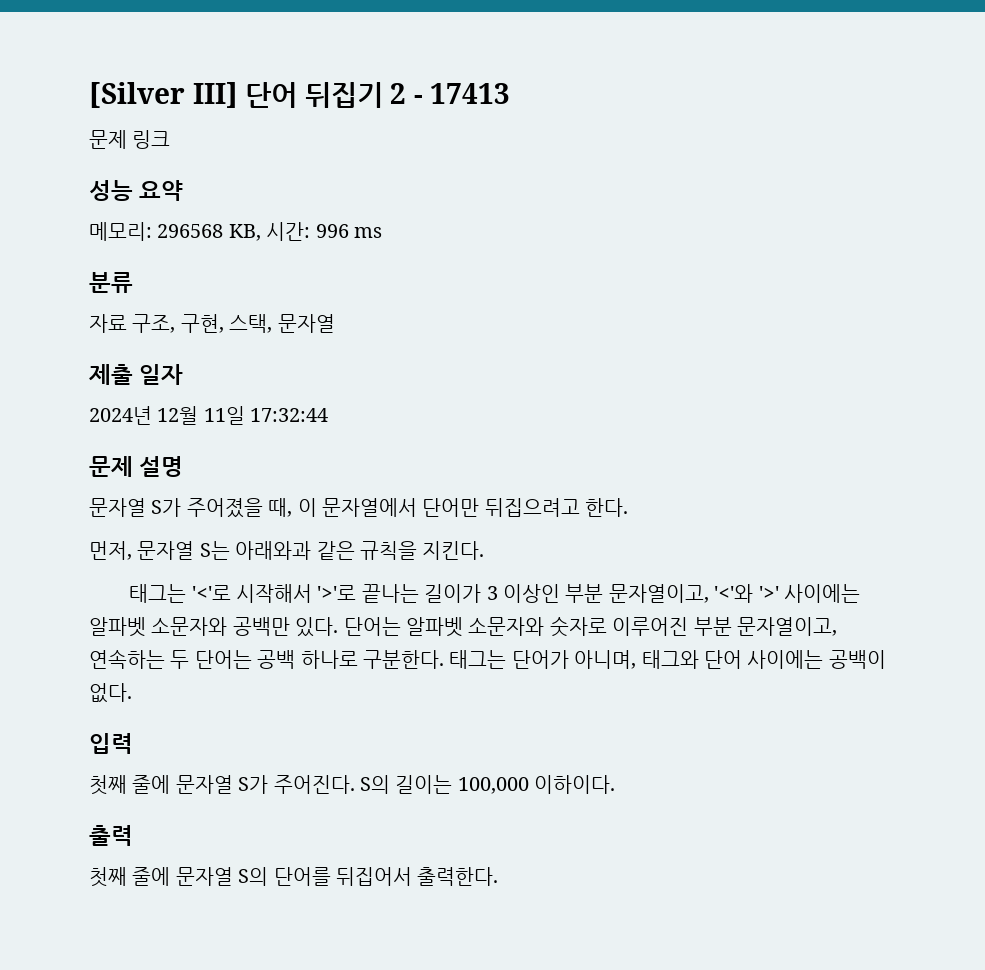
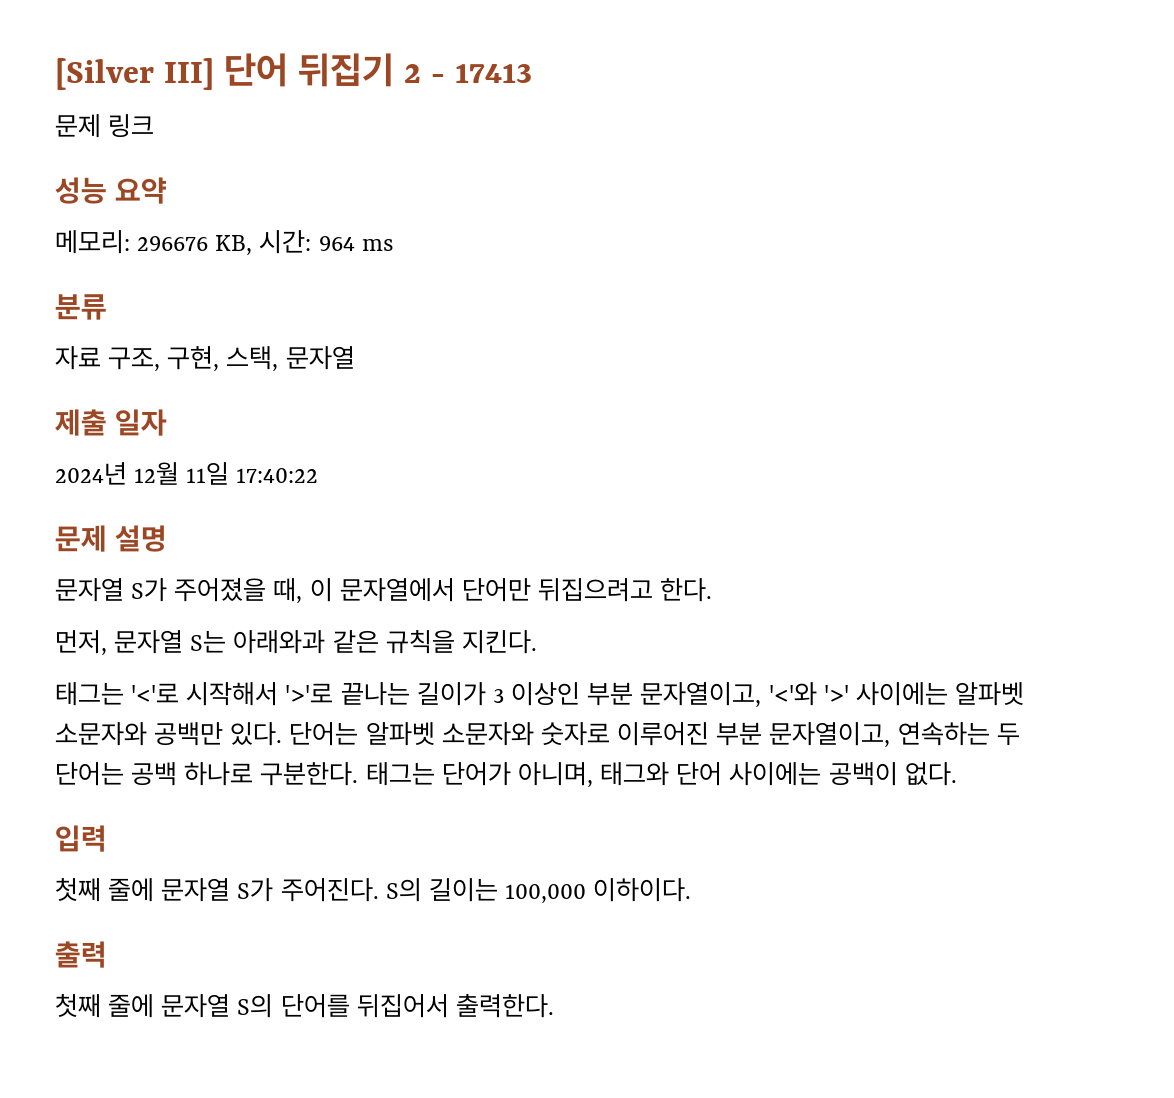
[157,224,224,238] 296568 -> [137,236,209,251] 296676
[315,224,349,238] 996 -> [318,236,355,251] 964
[250,408,329,422] 17:32:44 -> [236,468,319,483] 17:40:22

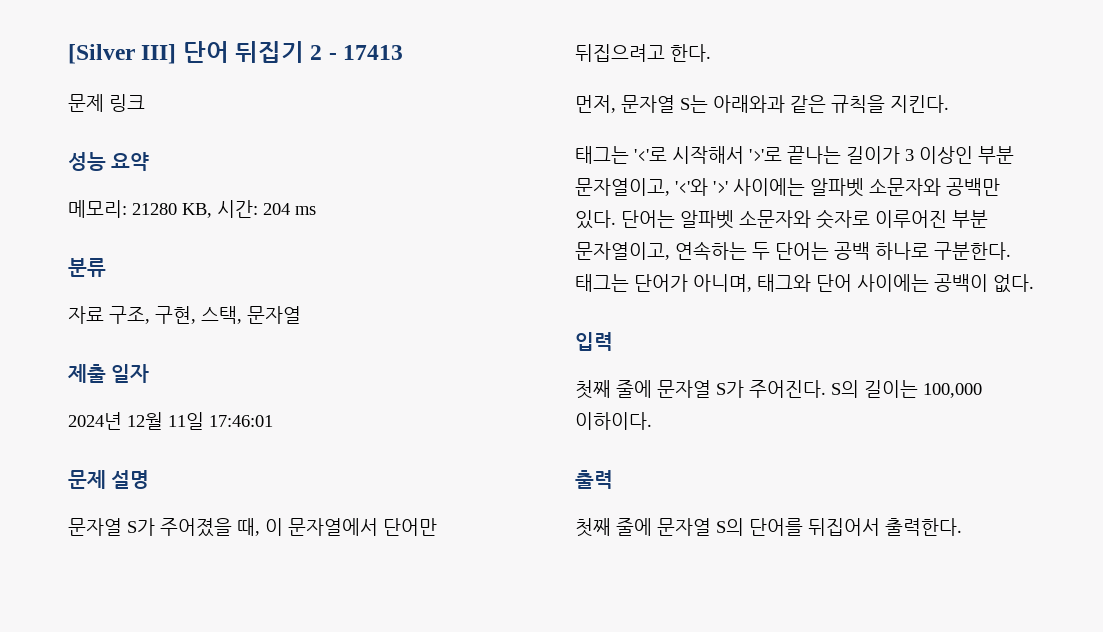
[137,236,209,251] 296676 -> [132,203,177,215] 21280
[318,236,355,251] 964 -> [263,203,290,215] 204
[236,468,319,483] 17:40:22 -> [209,415,273,427] 17:46:01

